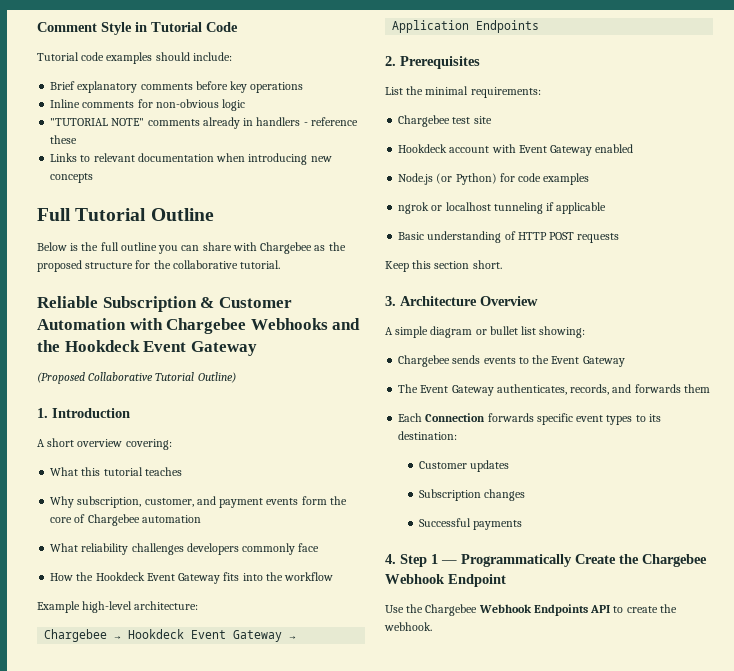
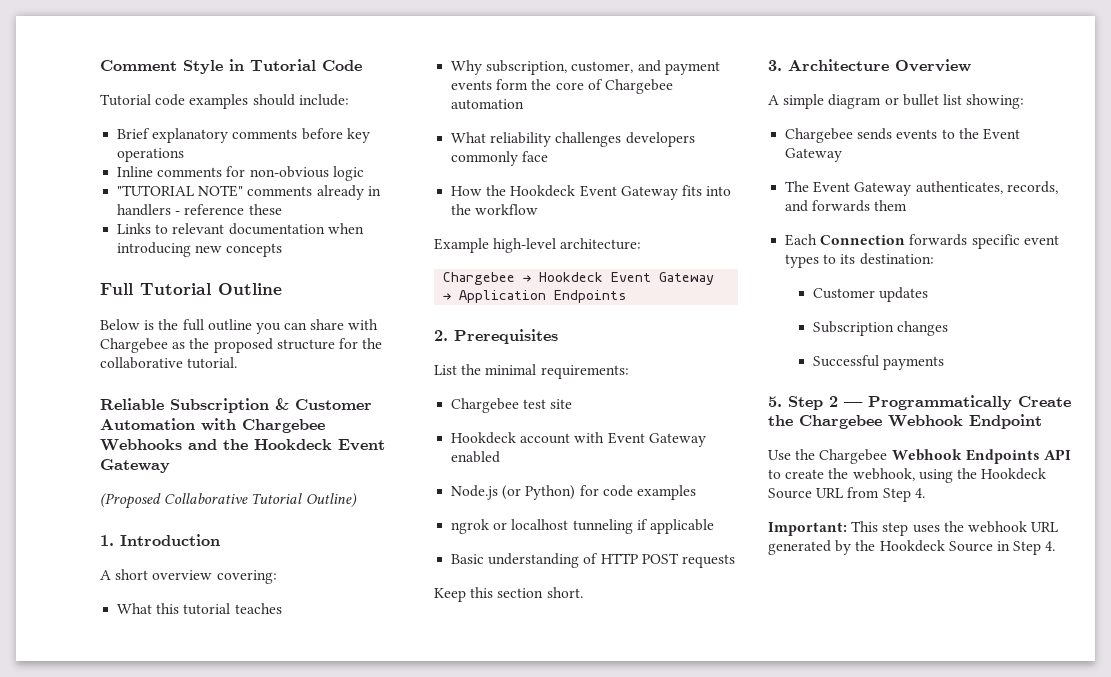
[385,554,438,567] 4. Step 1 -> [768,396,838,410] 5. Step 2
[384,622,432,631] webhook. -> [852,468,1047,483] [768,487,925,502] [768,521,1059,536] [768,540,1056,555] webhook, using the Hookdeck Source URL from Step 4. // Important: This step uses the webhook URL generated by the Hookdeck Source in Step 4.

